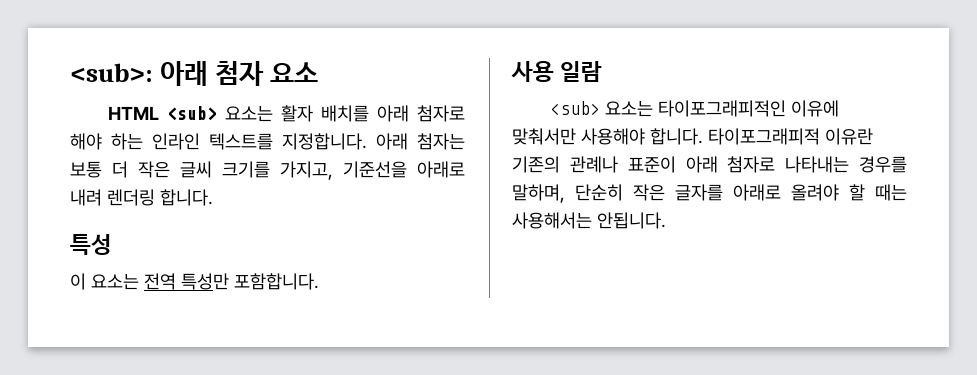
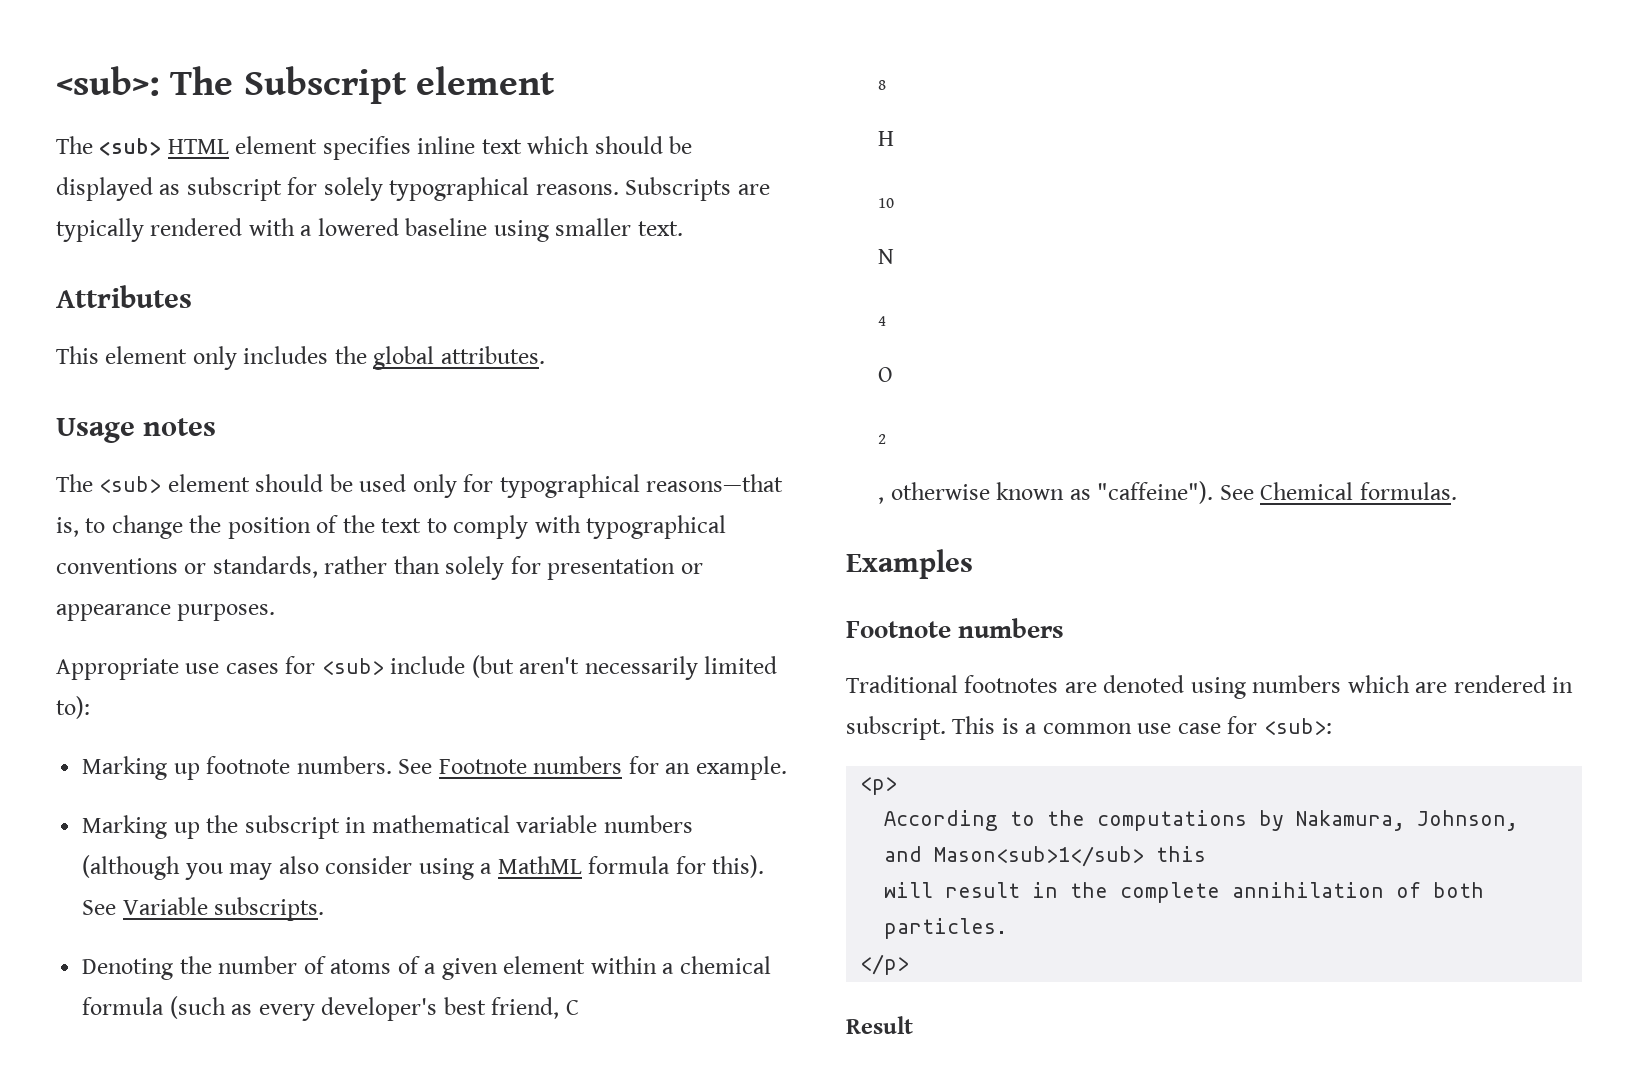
[70,61,319,86] [107,105,465,122] [70,133,465,150] [70,161,465,180] [70,189,213,206] [70,234,112,255] [70,273,319,290] [511,61,603,82] [549,100,839,117] [512,128,873,145] [512,156,907,173] [512,184,907,203] [512,212,666,229] <sub>: 아래 첨자 요소 // HTML <sub> 요소는 활자 배치를 아래 첨자로 해야 하는 인라인 텍스트를 지정합니다. 아래 첨자는 보통 더 작은 글씨 크기를 가지고, 기준선을 아래로 내려 렌더링 합니다. // 특성 // 이 요소는 전역 특성만 포함합니다. // 사용 일람 // <sub> 요소는 타이포그래피적인 이유에 맞춰서만 사용해야 합니다. 타이포그래피적 이유란 기존의 관례나 표준이 아래 첨자로 나타내는 경우를 말하며, 단순히 작은 글자를 아래로 올려야 할 때는 사용해서는 안됩니다. -> [56,66,555,104] [56,136,693,160] [56,177,770,201] [56,218,683,242] [56,285,192,308] [56,346,545,370] [56,418,217,443] [56,474,784,498] [56,515,727,539] [56,556,703,580] [56,604,276,621] [56,655,778,680] [56,696,90,719] [82,756,787,780] [82,815,693,839] [82,855,765,880] [82,897,325,921] [82,956,771,980] [82,996,579,1021] [878,80,887,90] [878,131,895,146] [878,198,895,208] [878,249,895,264] [878,316,887,326] [878,367,894,382] [878,434,887,444] [878,481,1457,504] [846,549,973,579] [846,618,1065,638] [846,675,1574,699] [846,716,1332,740] [860,777,898,795] [884,810,1519,831] [884,846,1207,867] [884,882,1485,903] [884,918,1008,939] [860,954,910,975] [846,1016,913,1034] <sub>: The Subscript element // The <sub> HTML element specifies inline text which should be displayed as subscript for solely typographical reasons. Subscripts are typically rendered with a lowered baseline using smaller text. // Attributes // This element only includes the global attributes. // Usage notes // The <sub> element should be used only for typographical reasons—that is, to change the position of the text to comply with typographical conventions or standards, rather than solely for presentation or appearance purposes. // Appropriate use cases for <sub> include (but aren't necessarily limited to): // Marking up footnote numbers. See Footnote numbers for an example. // Marking up the subscript in mathematical variable numbers (although you may also consider using a MathML formula for this). See Variable subscripts. // Denoting the number of atoms of a given element within a chemical formula (such as every developer's best friend, C // 8 // H // 10 // N // 4 // O // 2 // , otherwise known as "caffeine"). See Chemical formulas. // Examples // Footnote numbers // Traditional footnotes are denoted using numbers which are rendered in subscript. This is a common use case for <sub>: // <p> // According to the computations by Nakamura, Johnson, and Mason<sub>1</sub> this // will result in the complete annihilation of both particles. // </p> // Result

